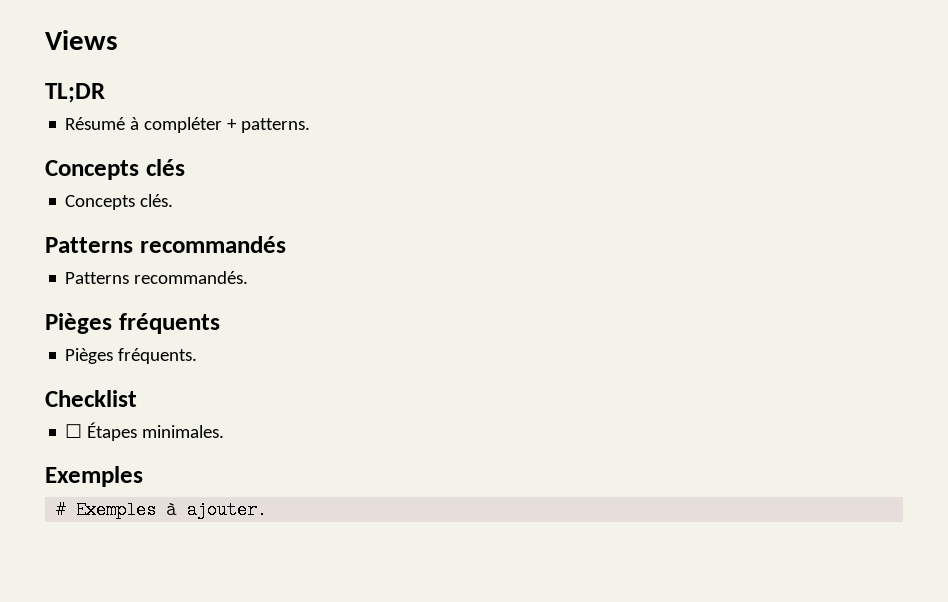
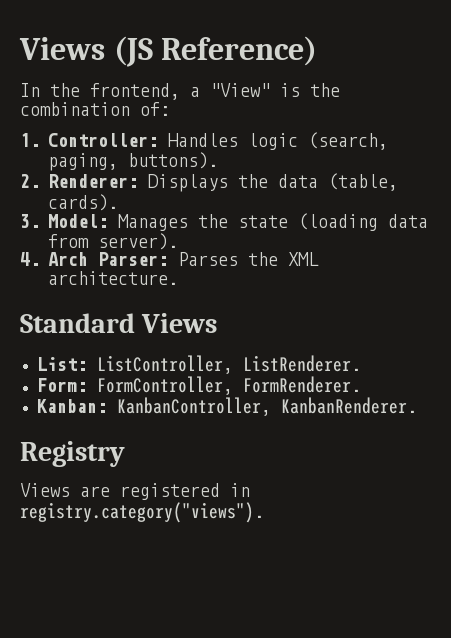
[45,30,118,50] [45,83,105,103] [65,117,311,133] [45,159,185,180] [65,194,174,210] [45,236,286,253] [65,271,249,284] [45,313,220,334] [65,348,198,364] [45,390,137,407] [65,422,225,441] [45,466,143,487] [56,501,268,519] Views // TL;DR // Résumé à compléter + patterns. // Concepts clés // Concepts clés. // Patterns recommandés // Patterns recommandés. // Pièges fréquents // Pièges fréquents. // Checklist // ☐ Étapes minimales. // Exemples // # Exemples à ajouter. -> [19,36,318,67] [20,83,340,100] [20,102,170,116] [20,132,388,150] [47,152,218,171] [20,173,398,192] [47,194,118,211] [20,213,428,231] [47,233,178,250] [20,252,319,266] [47,271,178,285] [20,313,218,333] [36,355,361,374] [36,376,361,395] [36,397,417,416] [20,441,125,467] [20,483,250,500] [20,502,264,523] Views (JS Reference) // In the frontend, a "View" is the combination of: // 1. Controller: Handles logic (search, paging, buttons). // 2. Renderer: Displays the data (table, cards). // 3. Model: Manages the state (loading data from server). // 4. Arch Parser: Parses the XML architecture. // Standard Views // List: ListController, ListRenderer. // Form: FormController, FormRenderer. // Kanban: KanbanController, KanbanRenderer. // Registry // Views are registered in registry.category("views").

